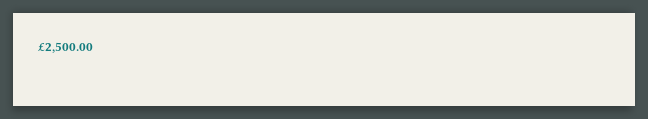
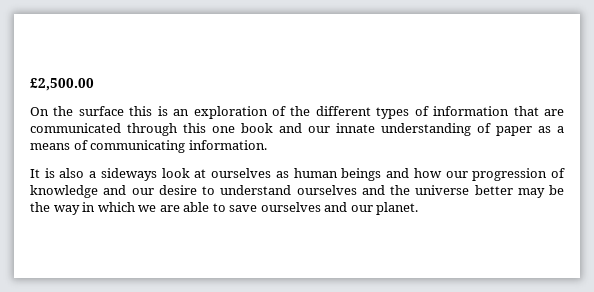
(93, 47) none -> [30,106,564,119] [30,123,564,136] [30,140,267,153] [30,168,566,181] [30,185,564,198] [30,202,419,215] // On the surface this is an exploration of the different types of information that are communicated through this one book and our innate understanding of paper as a means of communicating information. // It is also a sideways look at ourselves as human beings and how our progression of knowledge and our desire to understand ourselves and the universe better may be the way in which we are able to save ourselves and our planet.

